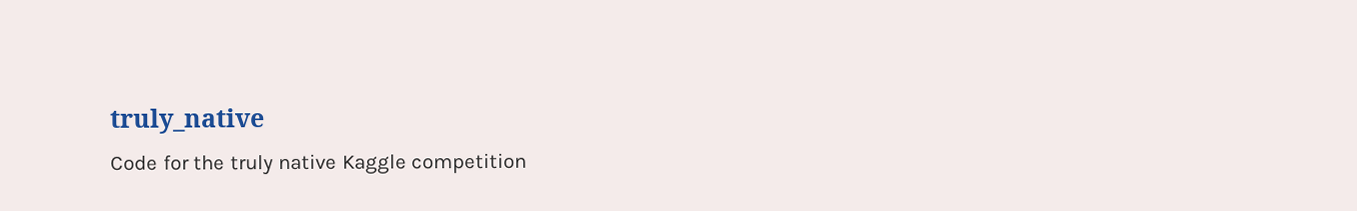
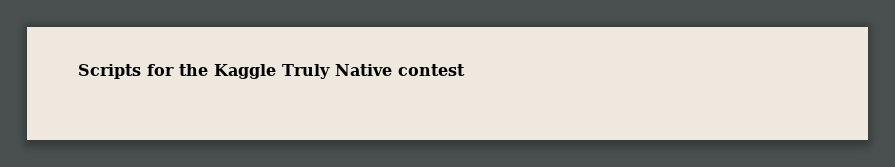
[110,108,265,134] [110,152,528,176] truly_native // Code for the truly native Kaggle competition -> [78,64,465,79] Scripts for the Kaggle Truly Native contest

